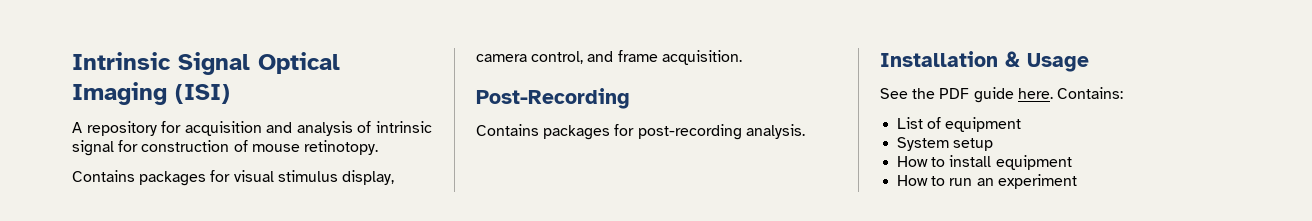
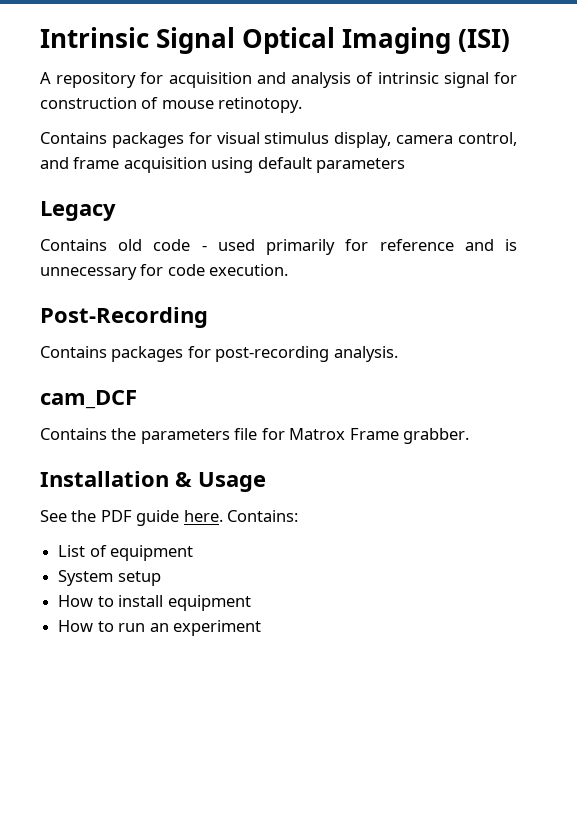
[661,50,742,65] acquisition. -> [123,157,406,173] [40,201,116,221] [40,239,517,255] [40,264,289,280] acquisition using default parameters // Legacy // Contains old code - used primarily for reference and is unnecessary for code execution.
(805, 131) none -> [40,390,137,409] [40,428,470,444] // cam_DCF // Contains the parameters file for Matrox Frame grabber.

